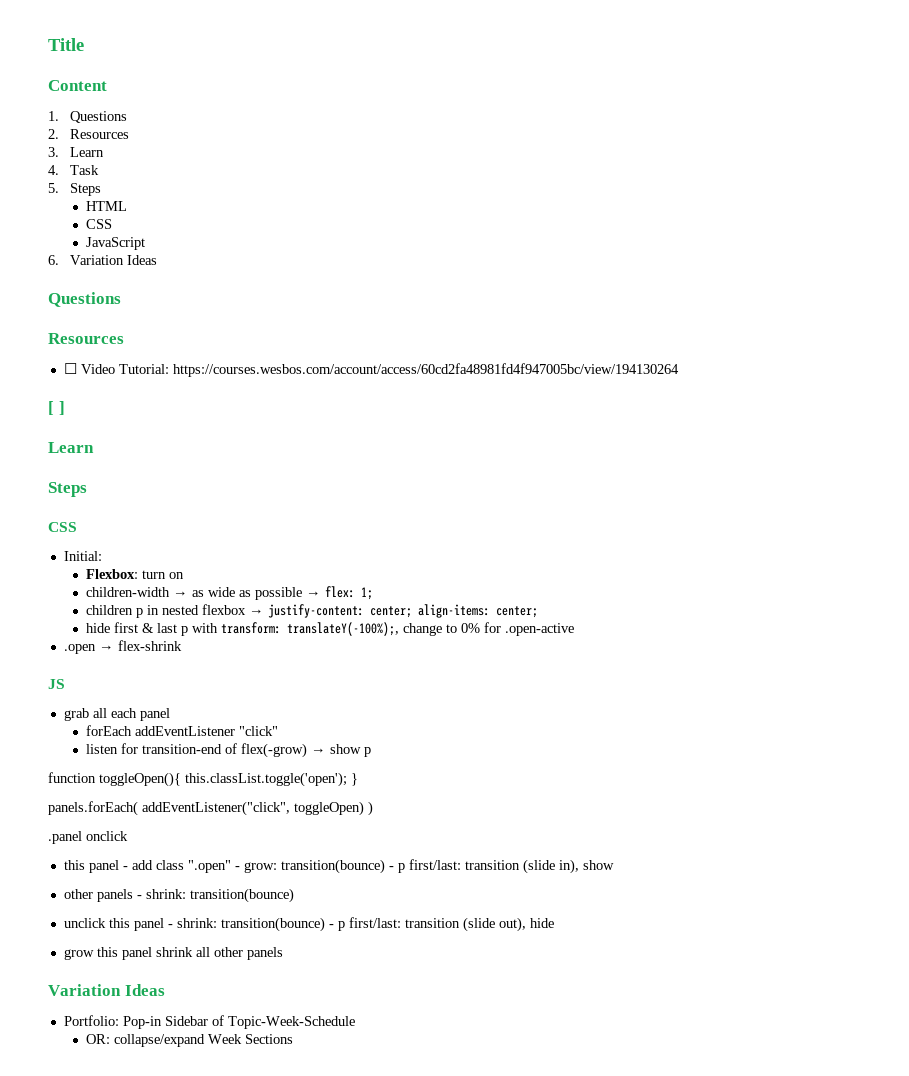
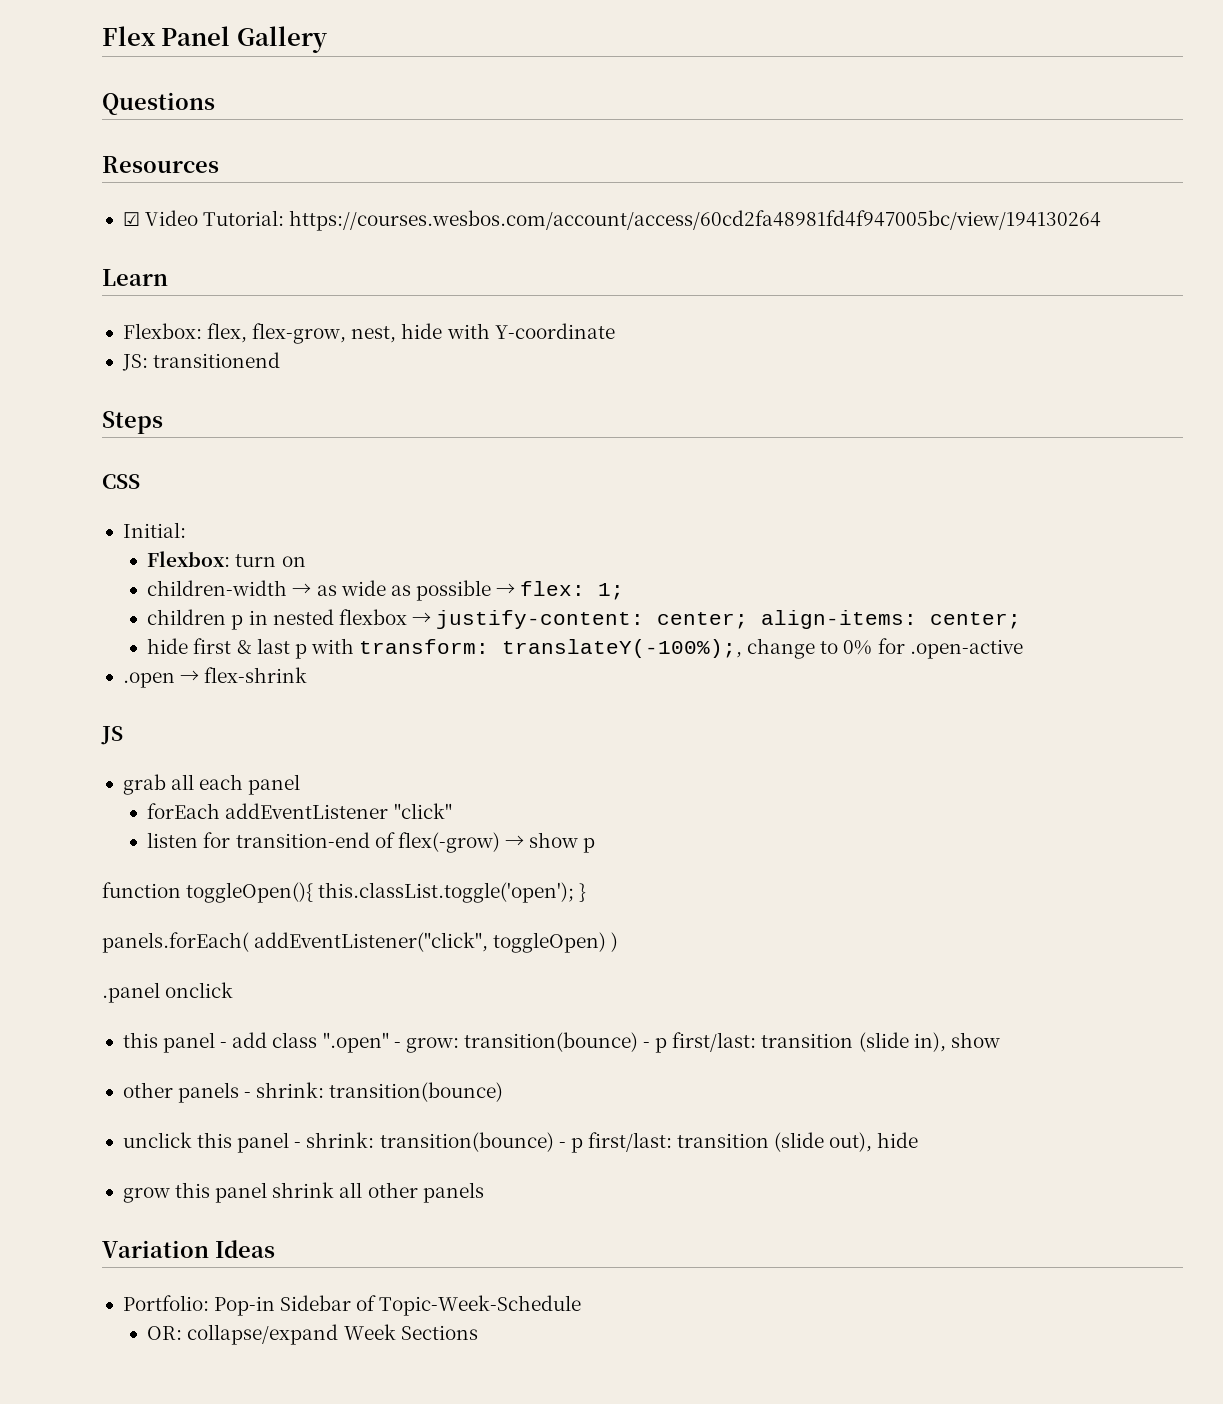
[48,38,84,51] [48,80,107,91] [48,111,127,123] [48,129,129,139] [48,147,104,157] [48,165,99,175] [48,183,101,196] [85,201,127,211] [85,219,112,229] [85,237,145,250] [48,255,157,265] Title // Content // 1. Questions // 2. Resources // 3. Learn // 4. Task // 5. Steps // HTML // CSS // JavaScript // 6. Variation Ideas -> [102,26,327,53] Flex Panel Gallery
[63,363,77,374] ☐ -> [122,212,140,226] ☑
[48,401,65,415] [48,442,94,453] [ ] // Learn -> [102,269,168,286] [122,323,615,344] [121,352,281,371] Learn // Flexbox: flex, flex-grow, nest, hide with Y-coordinate // JS: transitionend

